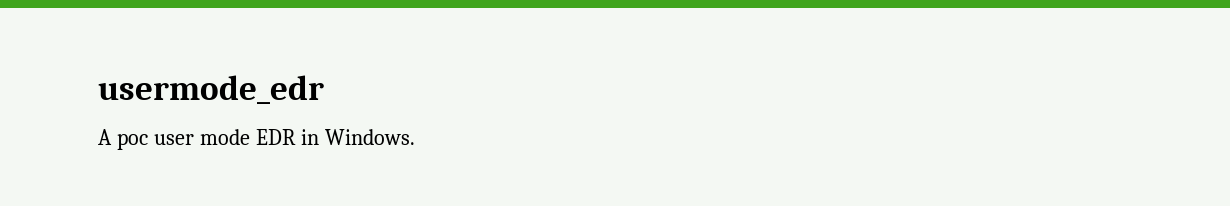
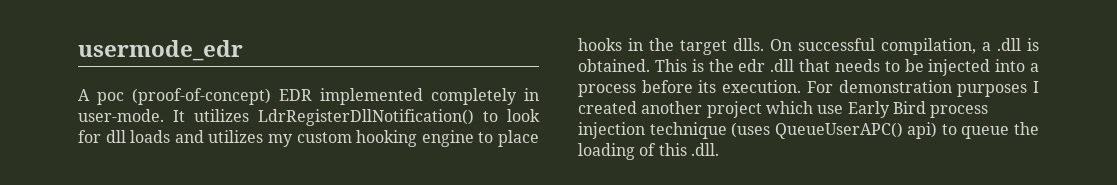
[153,129,415,145] user mode EDR in Windows. -> [132,88,539,105] [78,109,540,126] [78,130,540,147] [578,38,1039,55] [578,59,1039,76] [578,80,1039,97] [578,101,989,118] [578,122,1039,139] [578,143,719,160] (proof-of-concept) EDR implemented completely in user-mode. It utilizes LdrRegisterDllNotification() to look for dll loads and utilizes my custom hooking engine to place hooks in the target dlls. On successful compilation, a .dll is obtained. This is the edr .dll that needs to be injected into a process before its execution. For demonstration purposes I created another project which use Early Bird process injection technique (uses QueueUserAPC() api) to queue the loading of this .dll.

